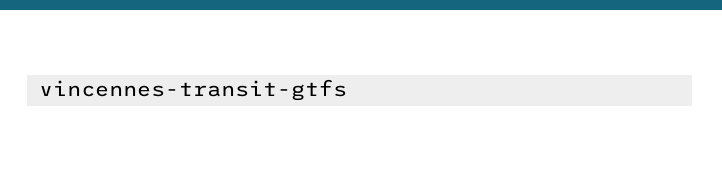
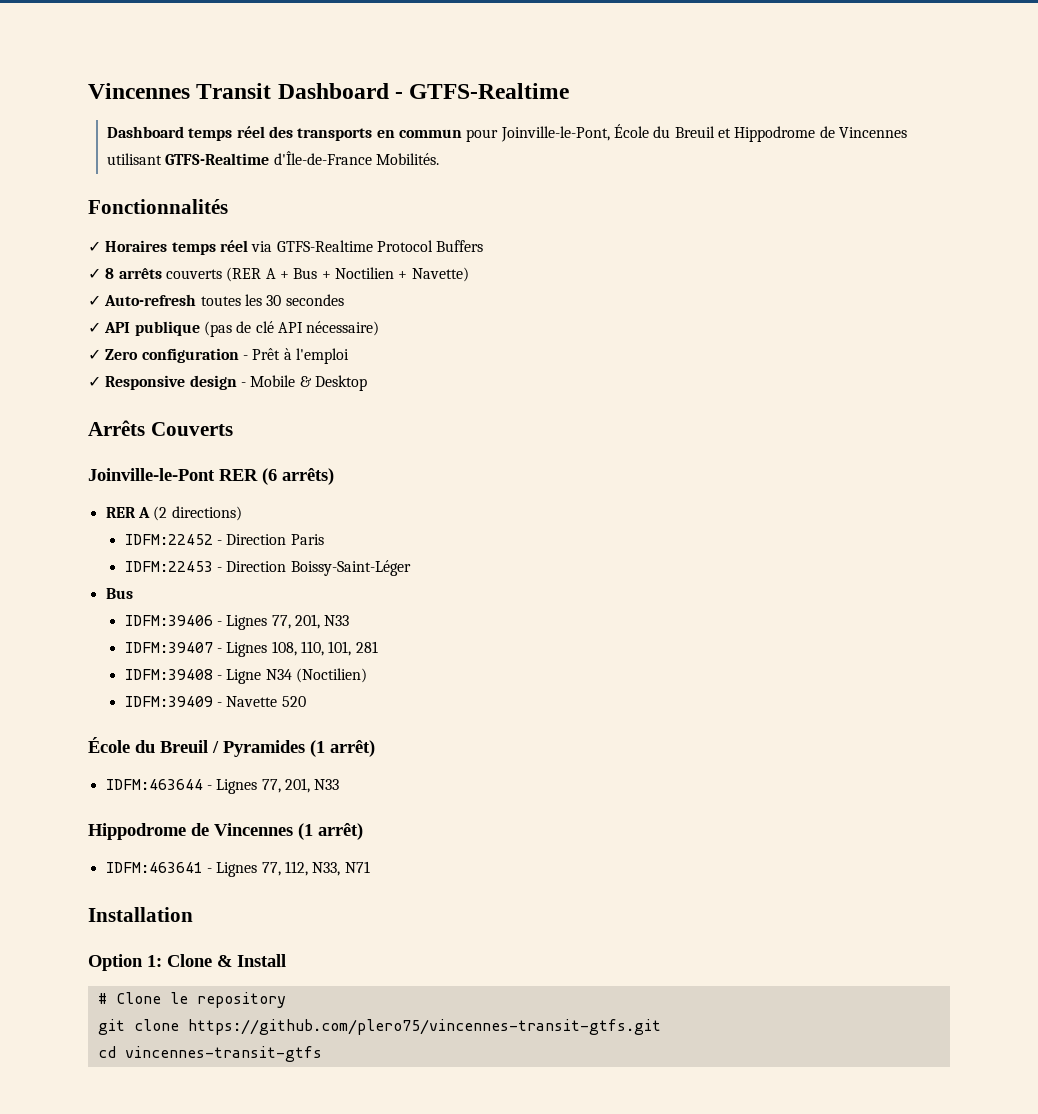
(39, 90) none -> [88,83,570,99] [107,124,907,142] [107,151,440,165] [88,199,228,214] [88,240,484,255] [88,267,469,282] [88,294,344,306] [88,321,380,337] [88,348,349,364] [88,375,367,391] [88,420,233,436] [88,468,334,485] [105,506,242,521] [124,534,324,545] [124,560,411,576] [105,588,133,599] [124,614,350,630] [124,641,378,657] [124,668,367,684] [124,696,306,707] [88,737,375,757] [105,778,340,794] [88,823,363,840] [105,861,370,877] [88,907,193,922] [88,954,286,971] [97,992,286,1008] [97,1019,661,1035] [97,1046,116,1058] Vincennes Transit Dashboard - GTFS-Realtime // Dashboard temps réel des transports en commun pour Joinville-le-Pont, École du Breuil et Hippodrome de Vincennes utilisant GTFS-Realtime d'Île-de-France Mobilités. // Fonctionnalités // ✓ Horaires temps réel via GTFS-Realtime Protocol Buffers // ✓ 8 arrêts couverts (RER A + Bus + Noctilien + Navette) // ✓ Auto-refresh toutes les 30 secondes // ✓ API publique (pas de clé API nécessaire) // ✓ Zero configuration - Prêt à l'emploi // ✓ Responsive design - Mobile & Desktop // Arrêts Couverts // Joinville-le-Pont RER (6 arrêts) // RER A (2 directions) // IDFM:22452 - Direction Paris // IDFM:22453 - Direction Boissy-Saint-Léger // Bus // IDFM:39406 - Lignes 77, 201, N33 // IDFM:39407 - Lignes 108, 110, 101, 281 // IDFM:39408 - Ligne N34 (Noctilien) // IDFM:39409 - Navette 520 // École du Breuil / Pyramides (1 arrêt) // IDFM:463644 - Lignes 77, 201, N33 // Hippodrome de Vincennes (1 arrêt) // IDFM:463641 - Lignes 77, 112, N33, N71 // Installation // Option 1: Clone & Install // # Clone le repository // git clone https://github.com/plero75/vincennes-transit-gtfs.git // cd

